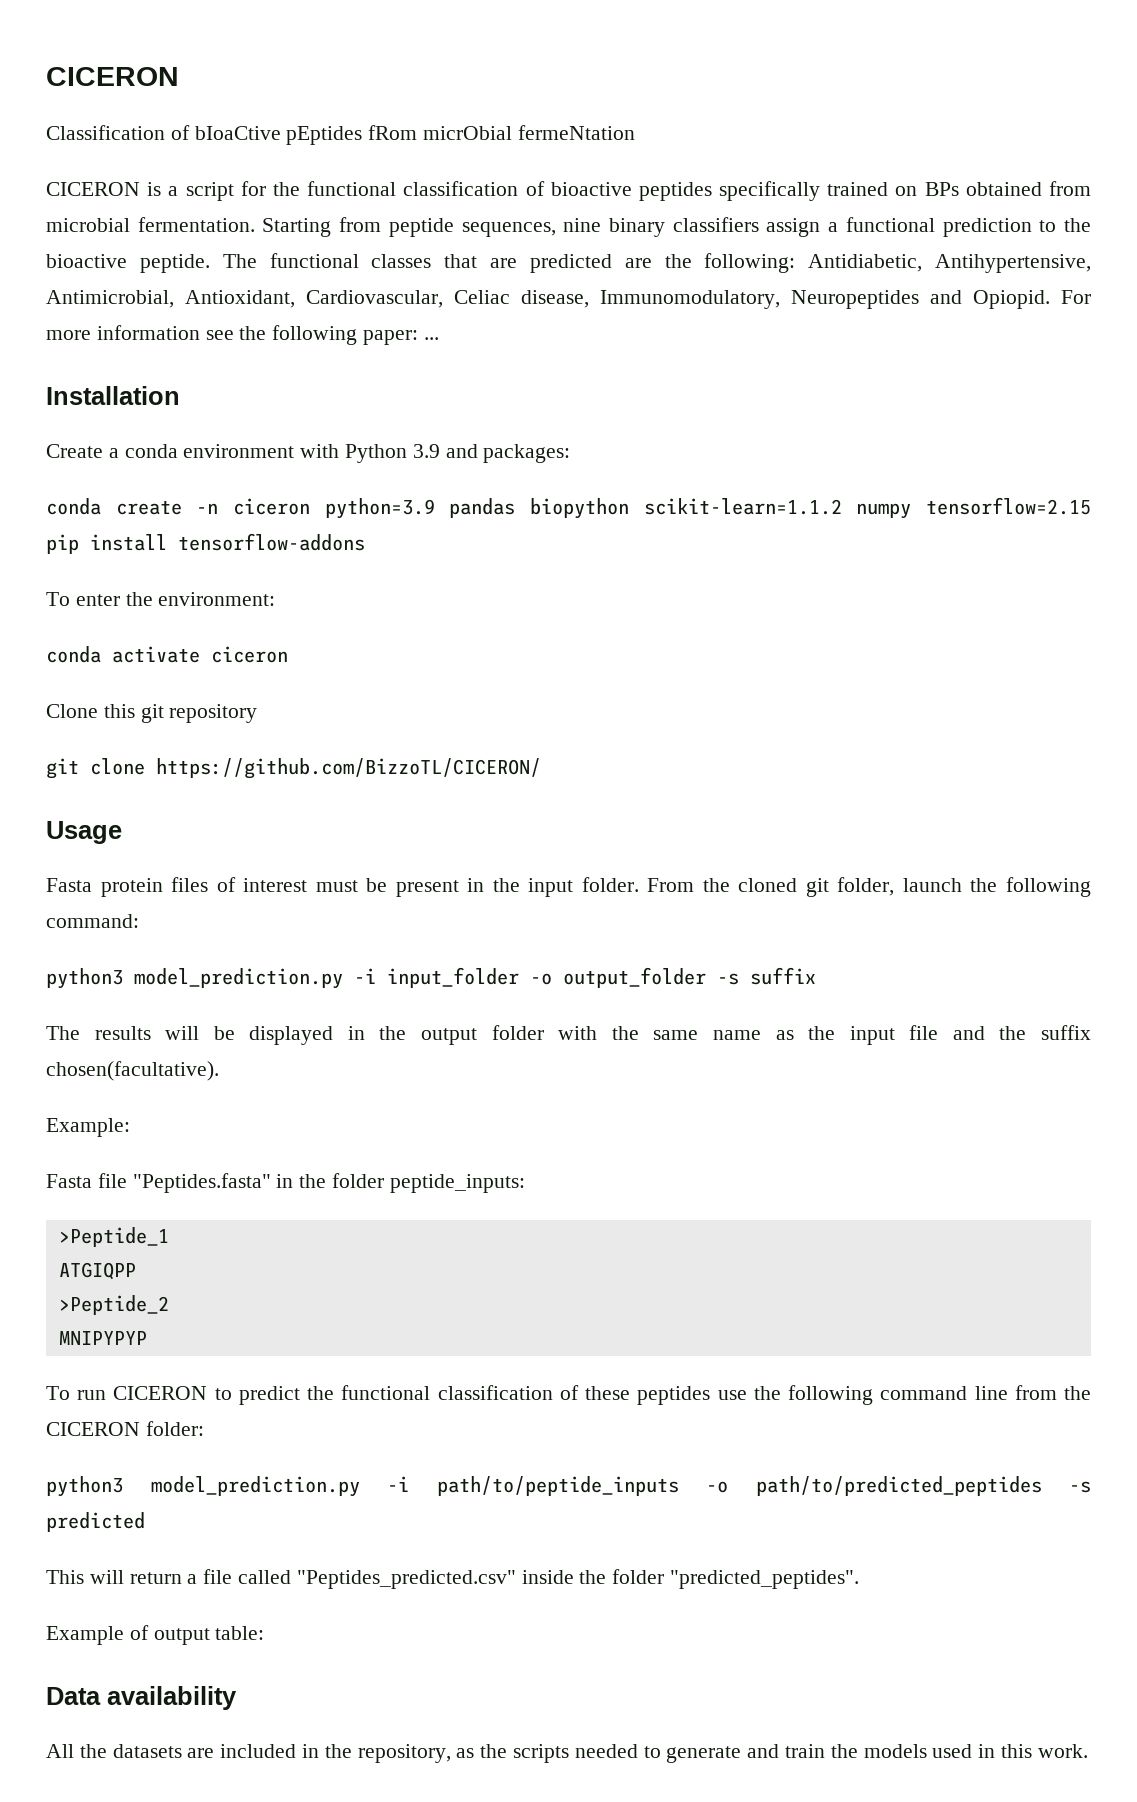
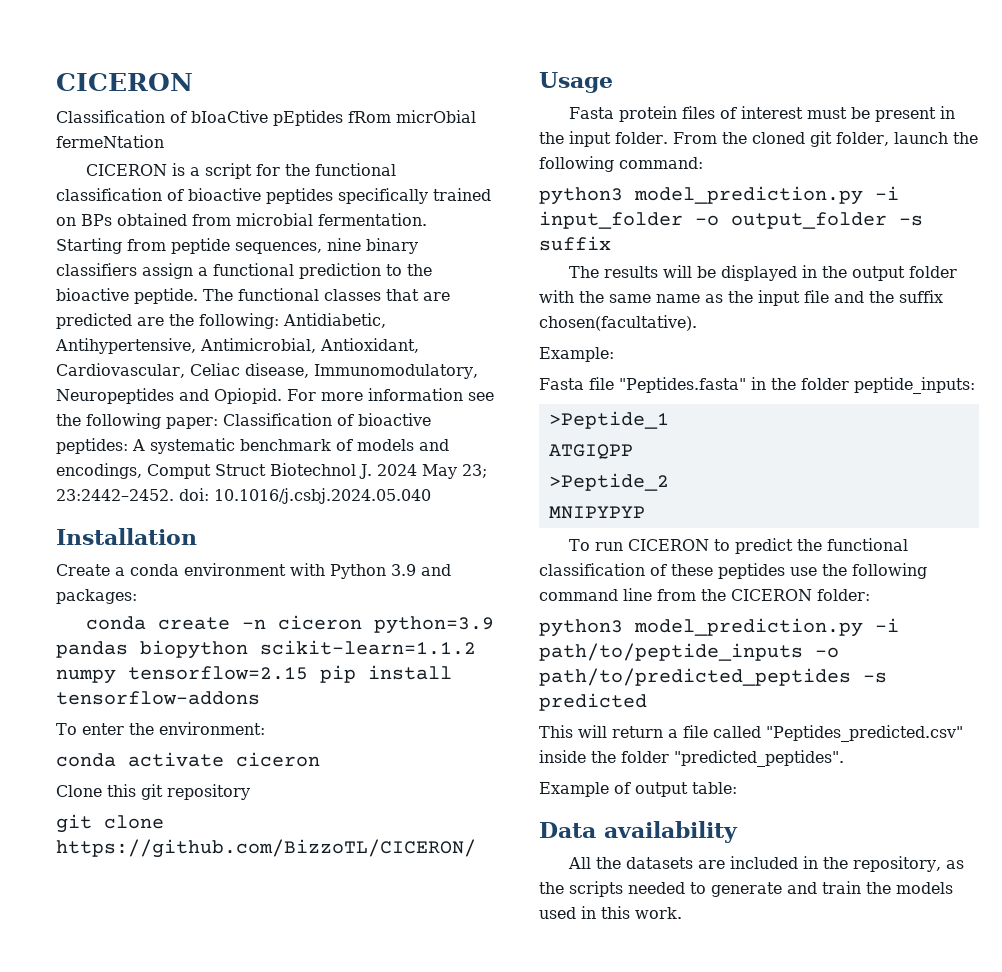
[423,337,439,340] ... -> [223,413,431,426] [56,438,449,454] [56,463,487,479] [56,488,431,504] Classification of bioactive peptides: A systematic benchmark of models and encodings, Comput Struct Biotechnol J. 2024 May 23; 23:2442–2452. doi: 10.1016/j.csbj.2024.05.040

